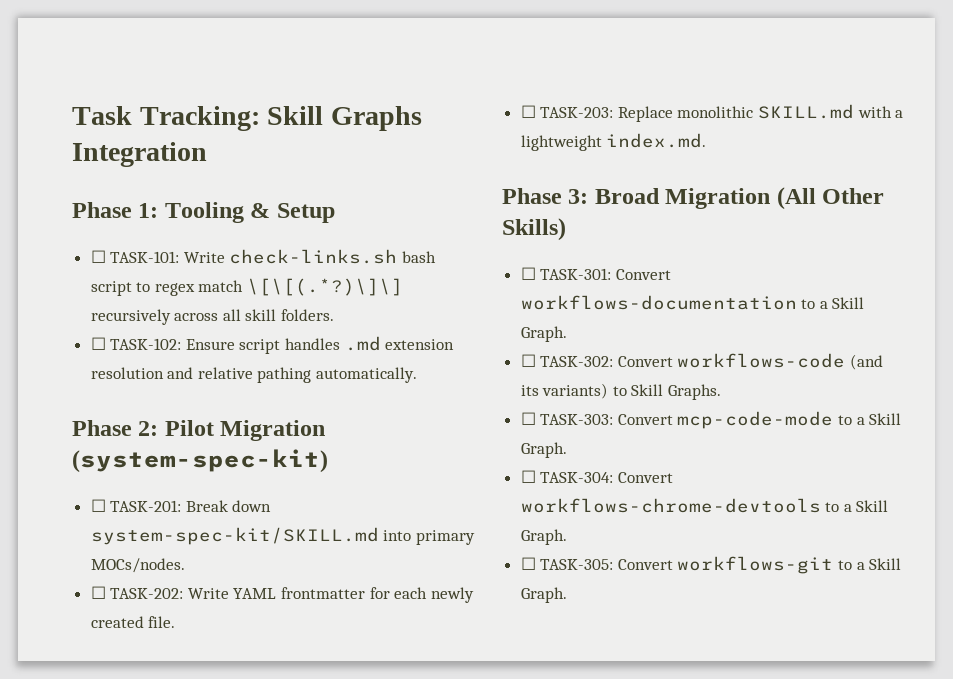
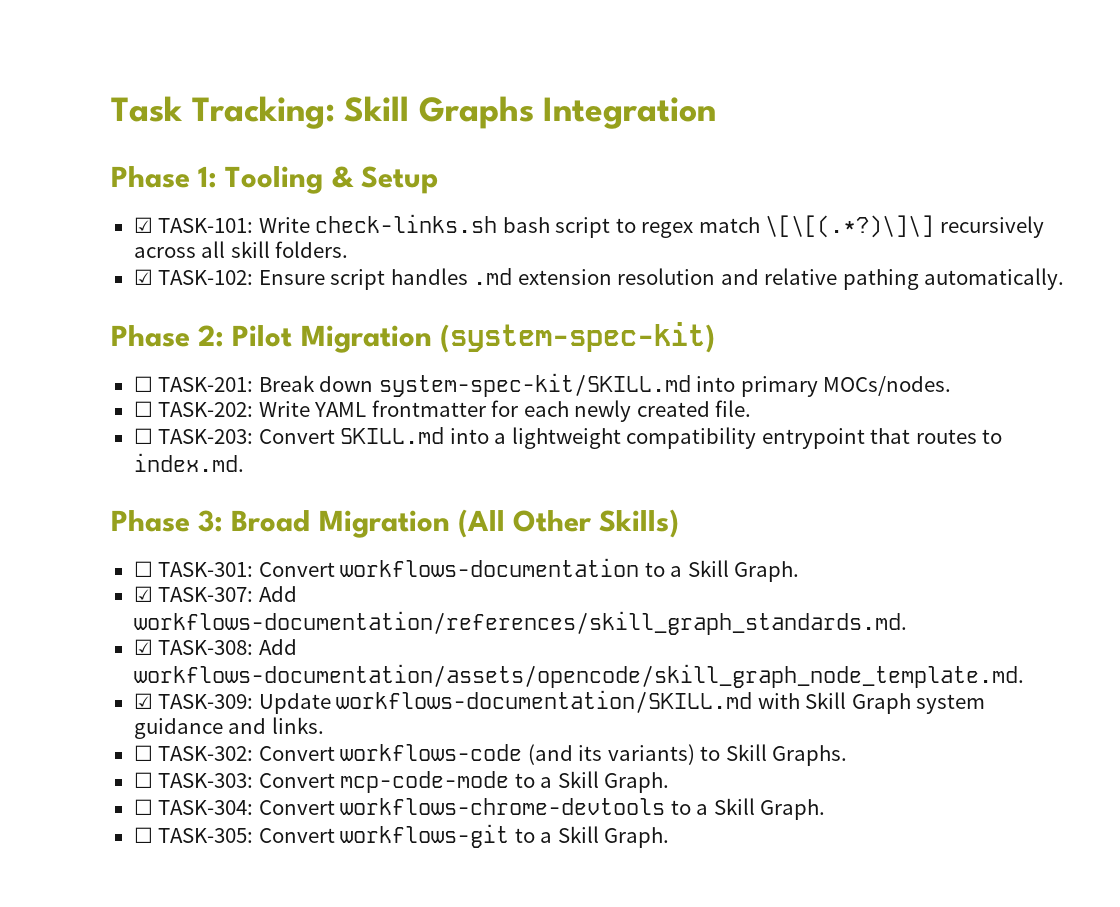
[90,250,106,263] ☐ -> [133,217,153,233] ☑
[90,337,106,350] ☐ -> [133,269,153,285] ☑
[617,104,904,122] [520,135,602,151] Replace monolithic SKILL.md with a lightweight -> [258,427,1003,449] Convert SKILL.md into a lightweight compatibility entrypoint that routes to
(567, 334) none -> [133,586,297,602] [133,611,907,635] [133,639,297,655] [133,664,1024,688] [133,690,986,714] [133,717,324,739] // ☑ TASK-307: Add workflows-documentation/references/skill_graph_standards.md. // ☑ TASK-308: Add workflows-documentation/assets/opencode/skill_graph_node_template.md. // ☑ TASK-309: Update workflows-documentation/SKILL.md with Skill Graph system guidance and links.

